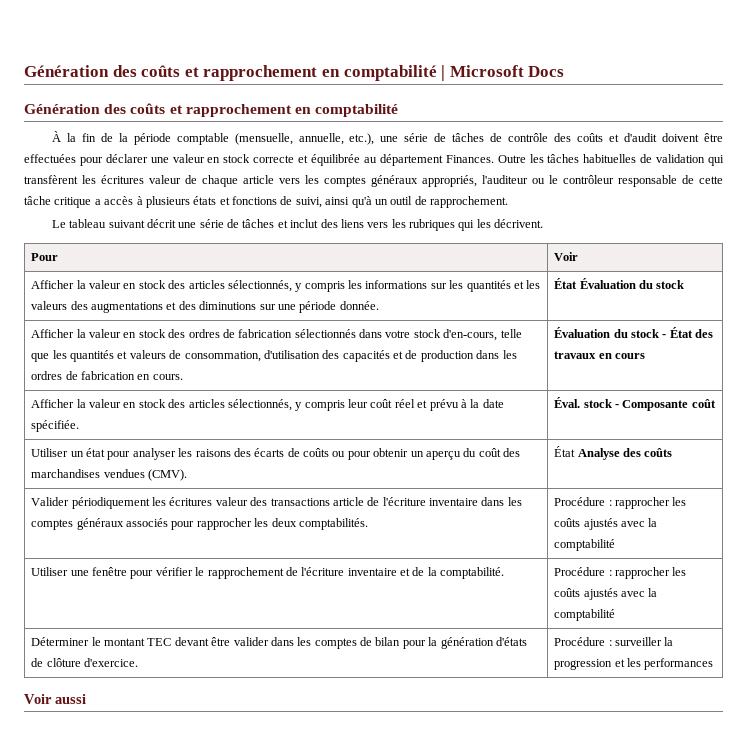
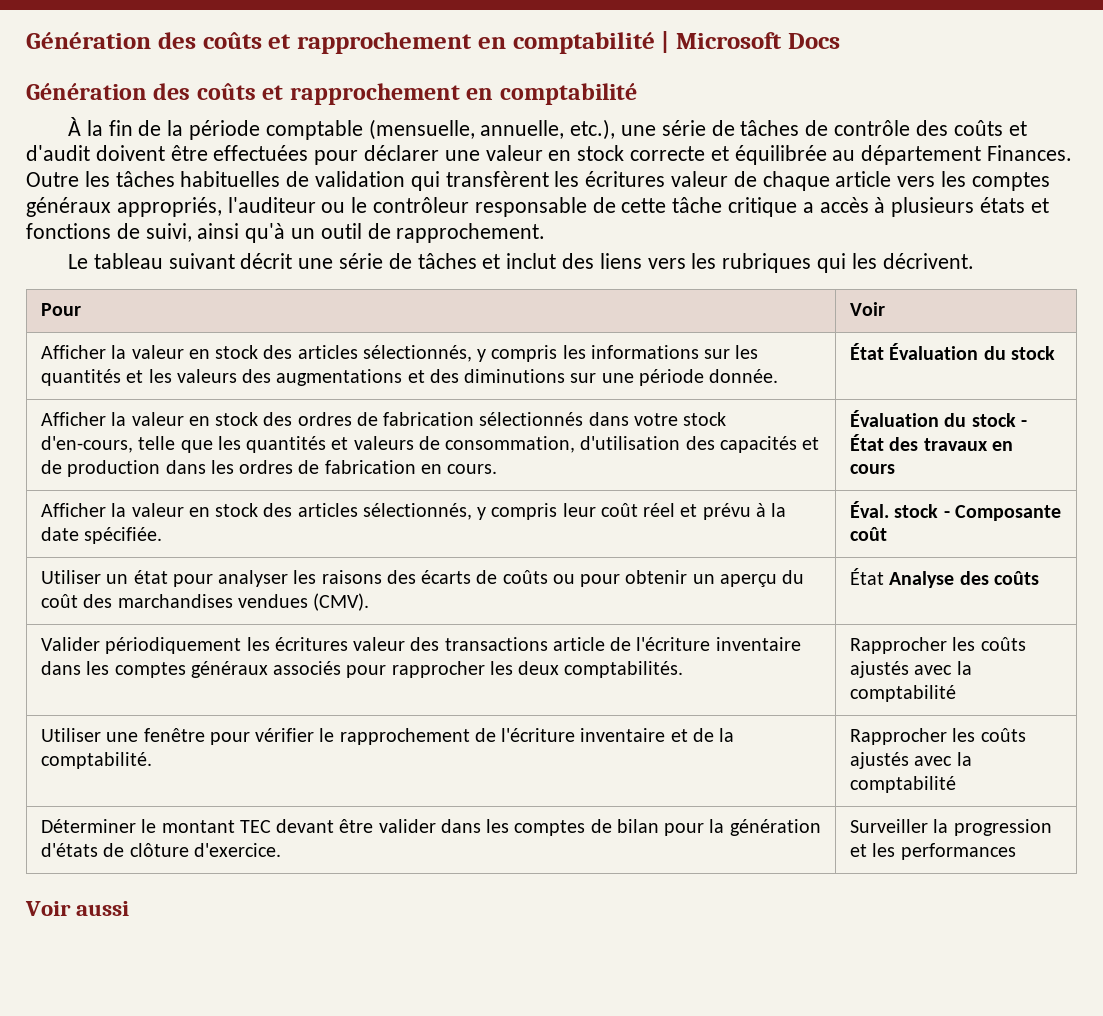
[554,497,671,509] Procédure : rapprocher -> [850,637,948,654] Rapprocher
[554,567,671,579] Procédure : rapprocher -> [850,728,948,745] Rapprocher
[554,637,663,646] Procédure : surveiller -> [850,819,929,833] Surveiller

